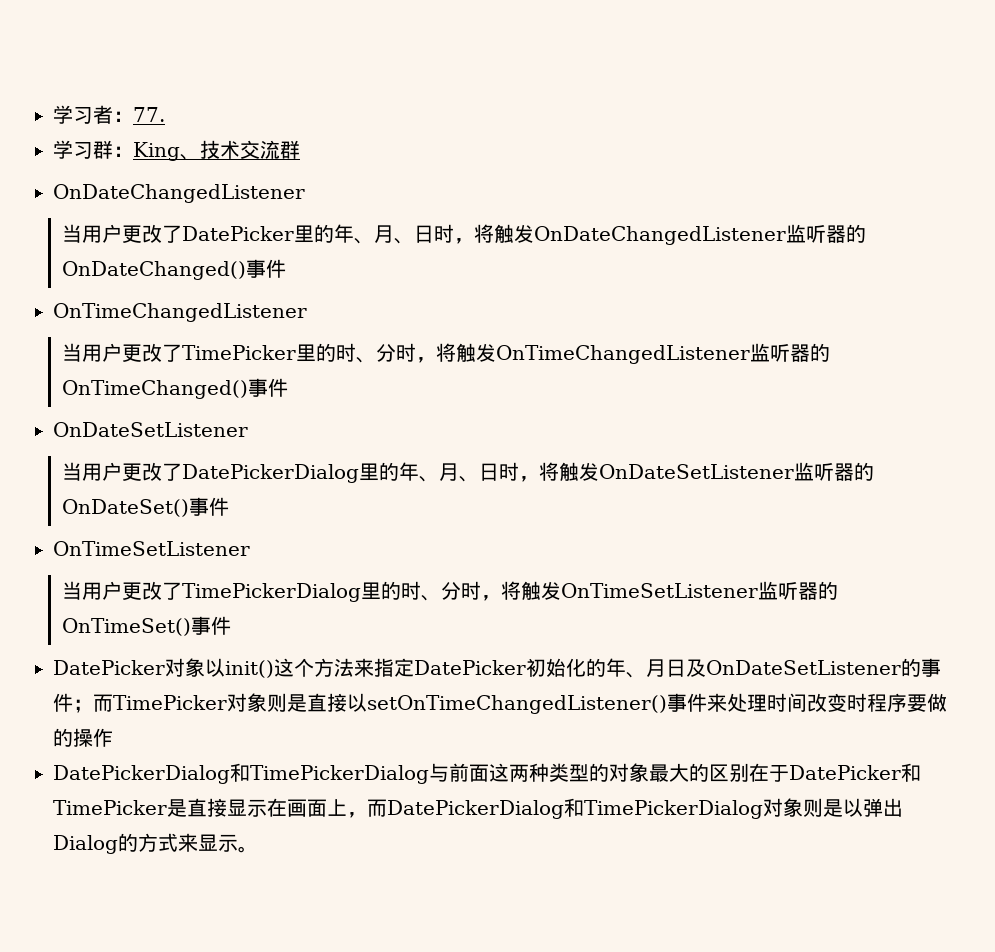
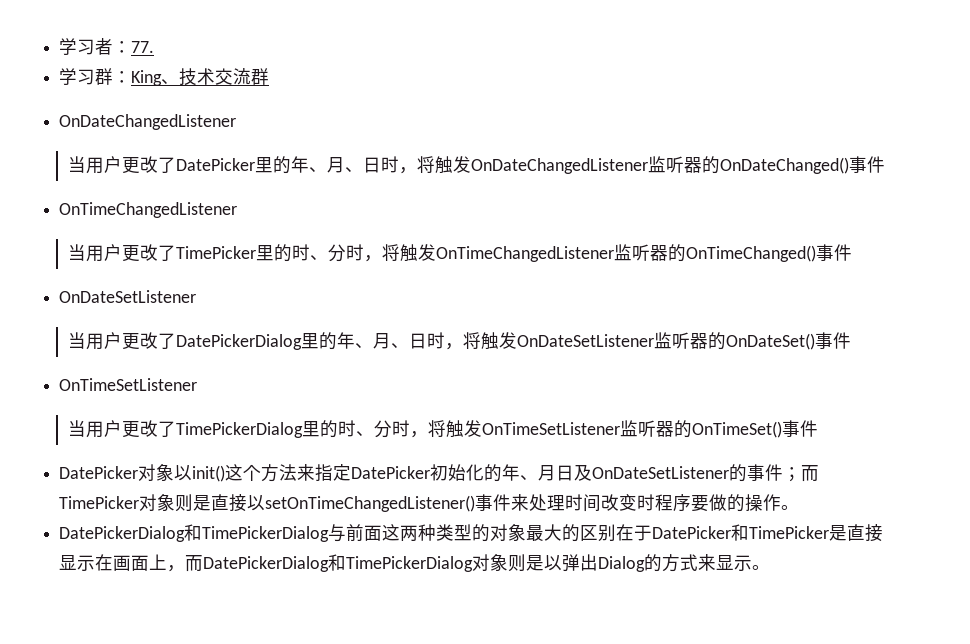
(113, 737) none -> [781,505,800,510] 。

